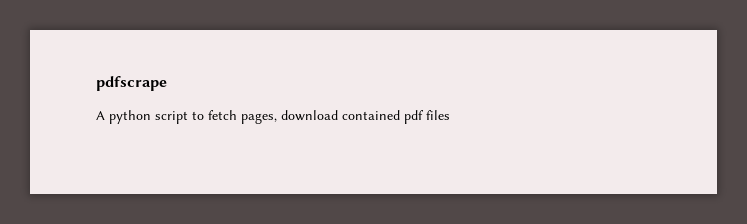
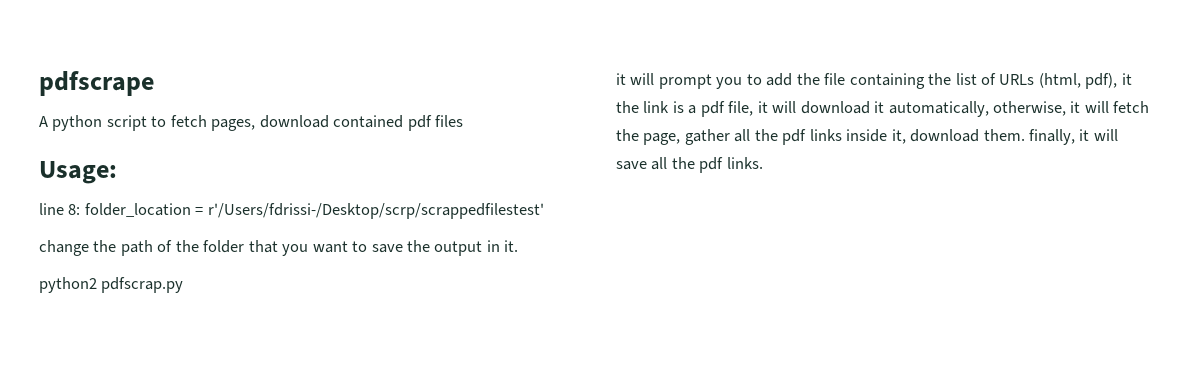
(450, 115) none -> [39,161,117,184] [39,203,544,219] [39,240,519,256] [39,277,184,293] [616,73,1132,89] [616,101,1150,117] [616,129,1118,145] [616,157,763,173] // Usage: // line 8: folder_location = r'/Users/fdrissi-/Desktop/scrp/scrappedfilestest' // change the path of the folder that you want to save the output in it. // python2 pdfscrap.py // it will prompt you to add the file containing the list of URLs (html, pdf), it the link is a pdf file, it will download it automatically, otherwise, it will fetch the page, gather all the pdf links inside it, download them. finally, it will save all the pdf links.

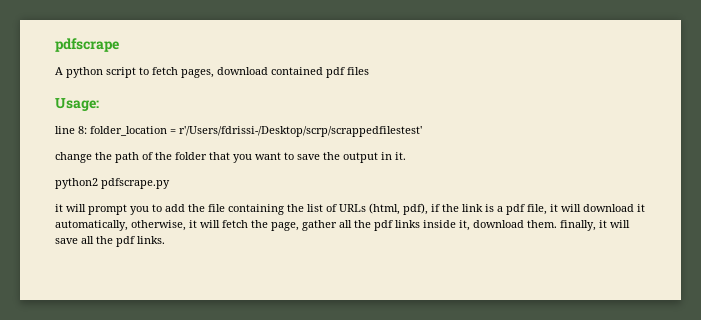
[101,277,184,293] pdfscrap.py -> [101,178,170,189] pdfscrape.py
[1121,73,1132,85] it -> [431,204,440,212] if

